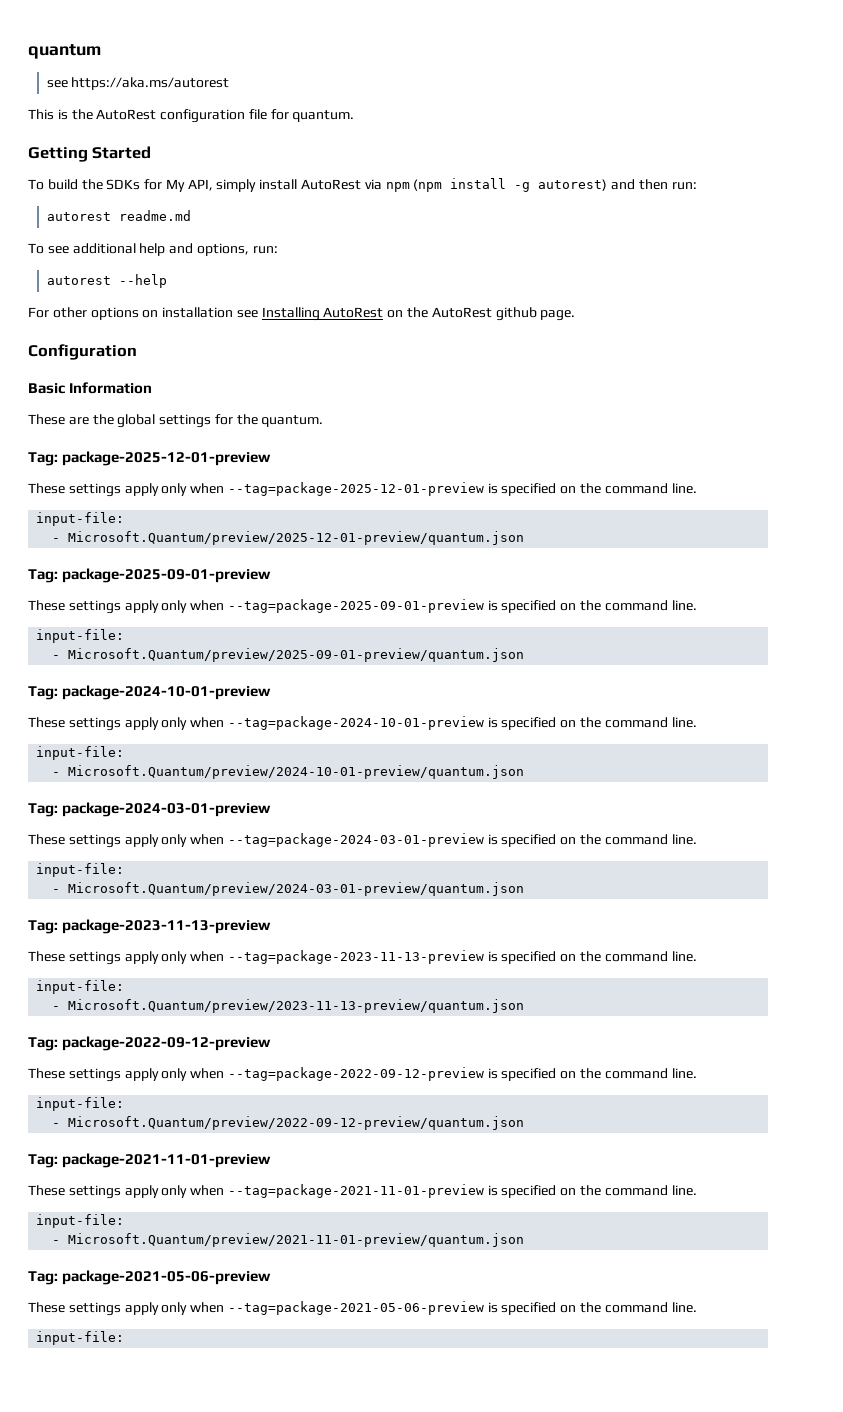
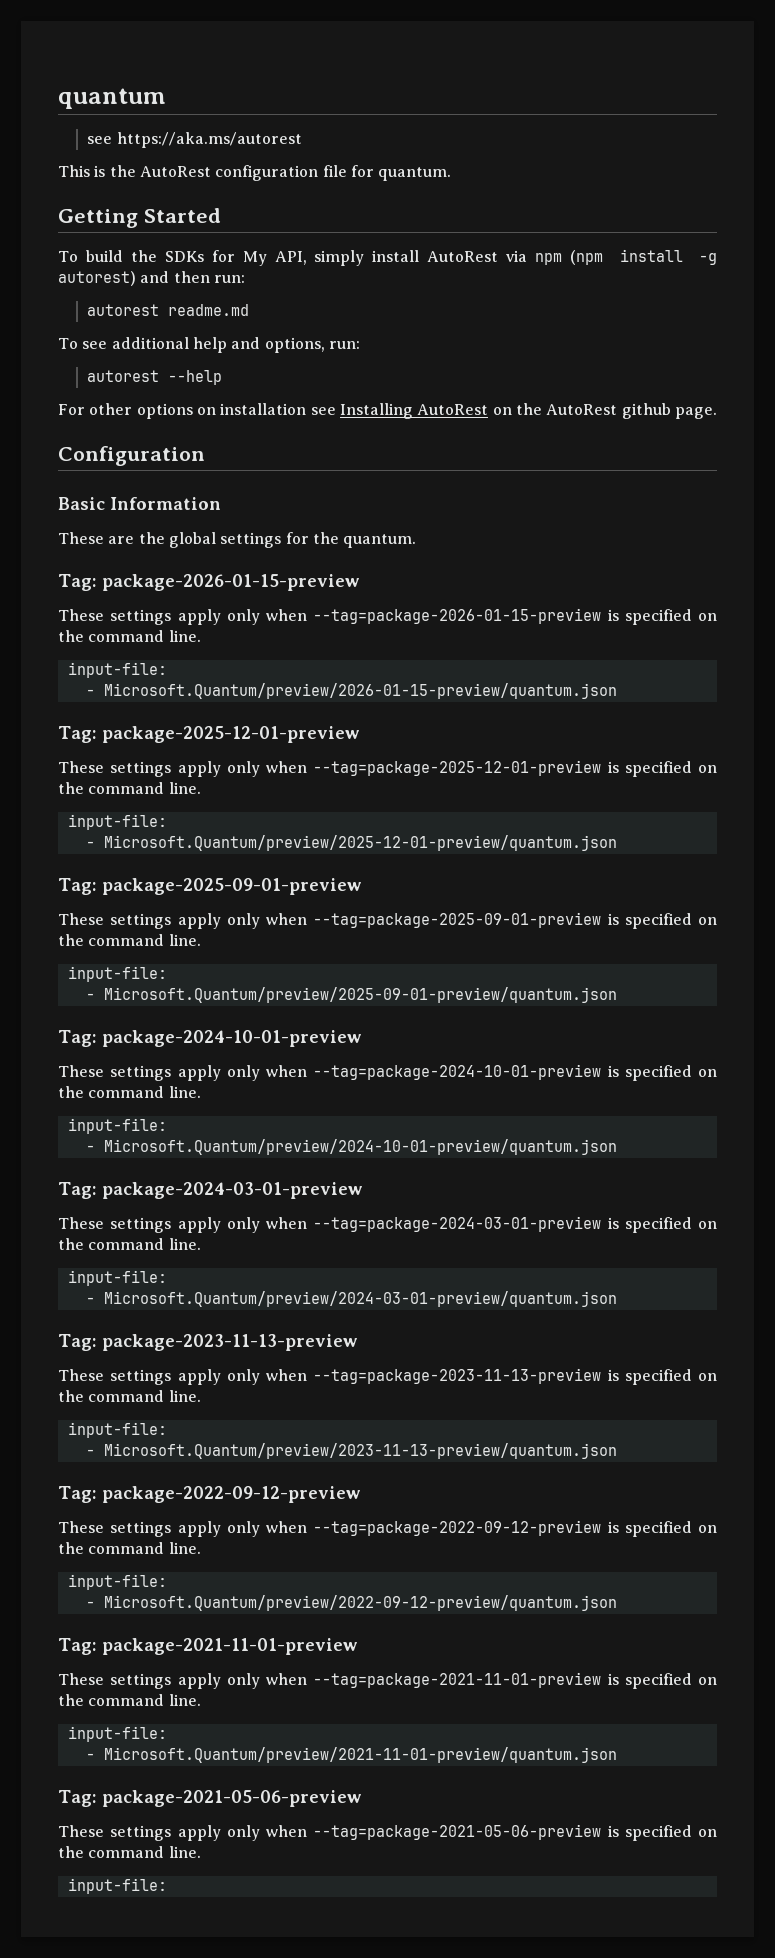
(324, 421) none -> [58,574,360,591] [58,608,717,625] [58,630,201,642] [67,662,167,678] [85,683,617,699] // Tag: package-2026-01-15-preview // These settings apply only when --tag=package-2026-01-15-preview is specified on the command line. // input-file: // - Microsoft.Quantum/preview/2026-01-15-preview/quantum.json

